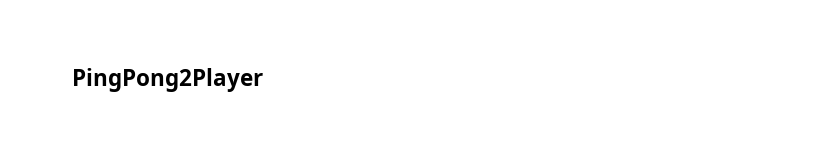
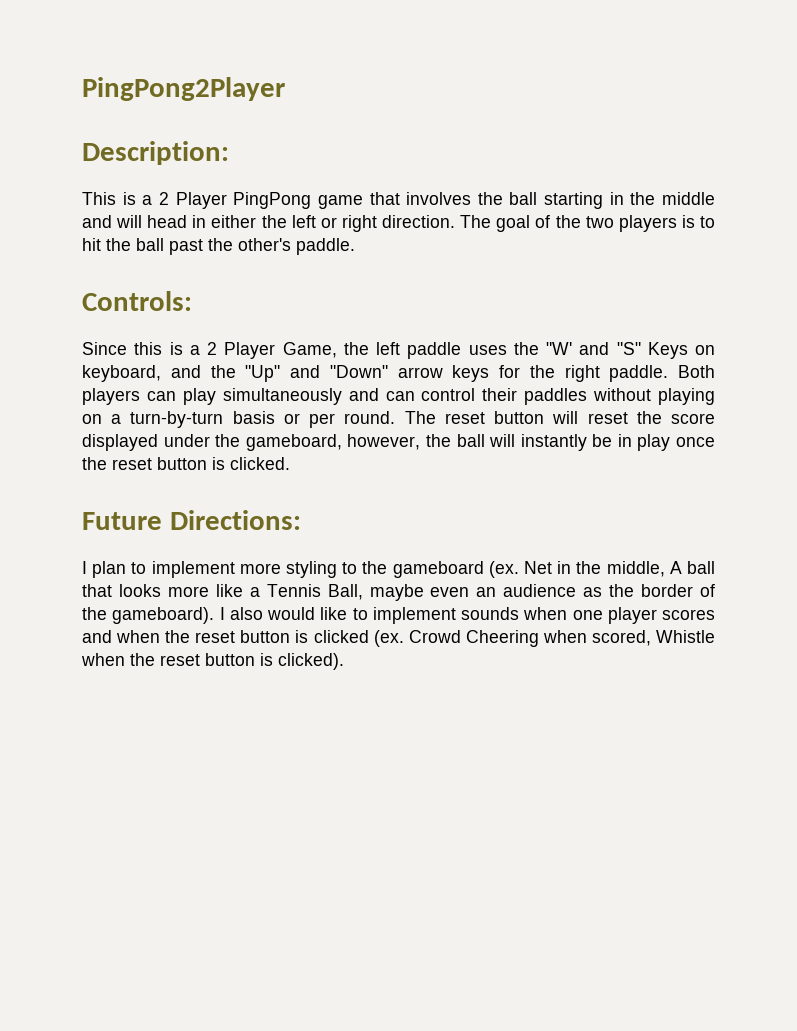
(263, 80) none -> [82,141,229,165] [82,192,715,209] [82,215,716,232] [82,238,355,255] [82,291,192,311] [82,342,715,359] [82,365,715,382] [82,388,715,405] [82,411,715,428] [82,434,715,451] [82,457,290,470] [82,510,301,530] [82,561,715,578] [82,584,716,601] [82,607,715,624] [82,630,715,647] [81,653,344,670] // Description: // This is a 2 Player PingPong game that involves the ball starting in the middle and will head in either the left or right direction. The goal of the two players is to hit the ball past the other's paddle. // Controls: // Since this is a 2 Player Game, the left paddle uses the "W' and "S" Keys on keyboard, and the "Up" and "Down" arrow keys for the right paddle. Both players can play simultaneously and can control their paddles without playing on a turn-by-turn basis or per round. The reset button will reset the score displayed under the gameboard, however, the ball will instantly be in play once the reset button is clicked. // Future Directions: // I plan to implement more styling to the gameboard (ex. Net in the middle, A ball that looks more like a Tennis Ball, maybe even an audience as the border of the gameboard). I also would like to implement sounds when one player scores and when the reset button is clicked (ex. Crowd Cheering when scored, Whistle when the reset button is clicked).

